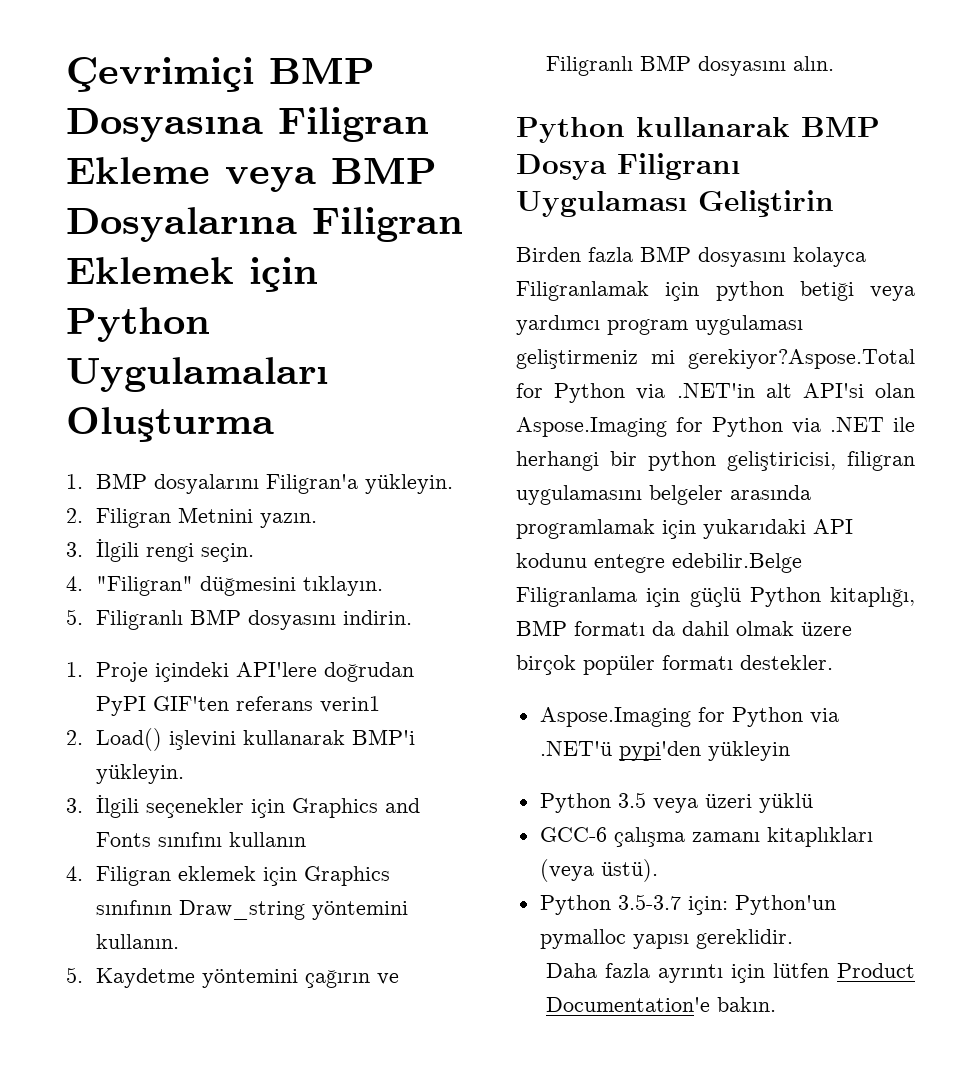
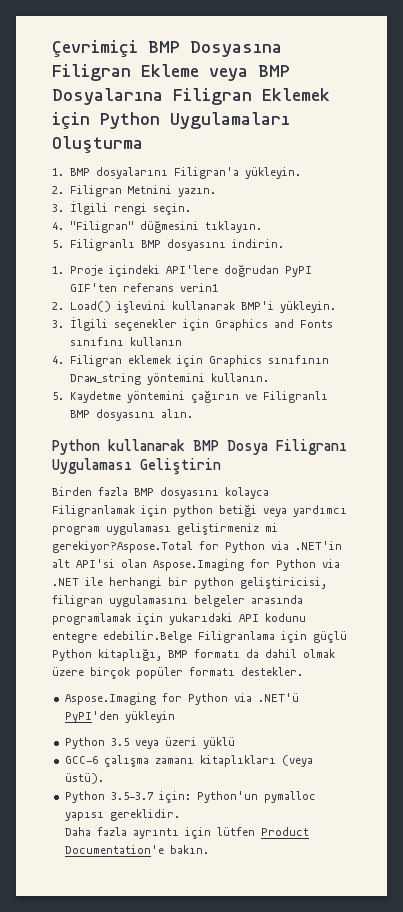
[618,741,701,761] pypi'den -> [64,711,119,723] PyPI'den

